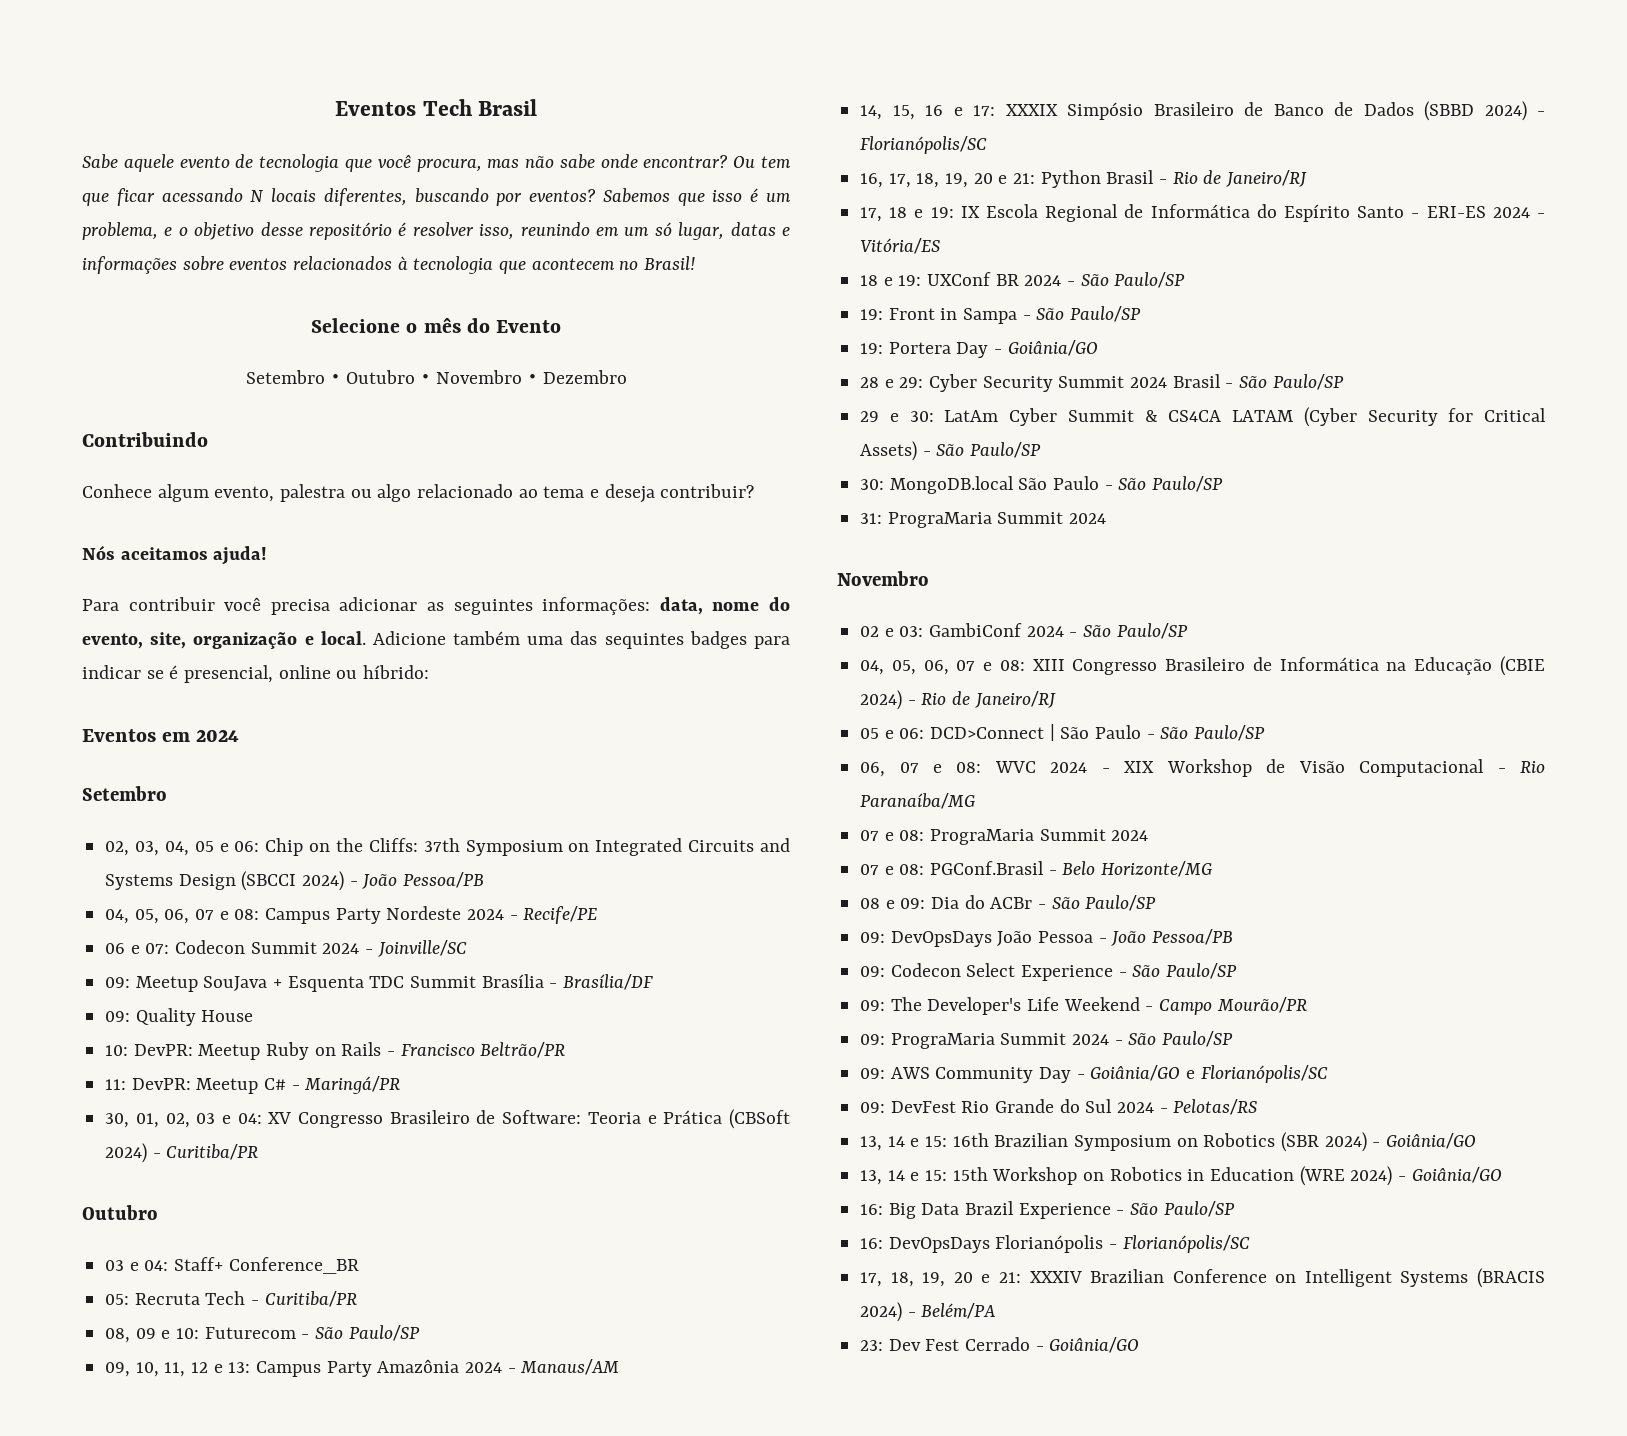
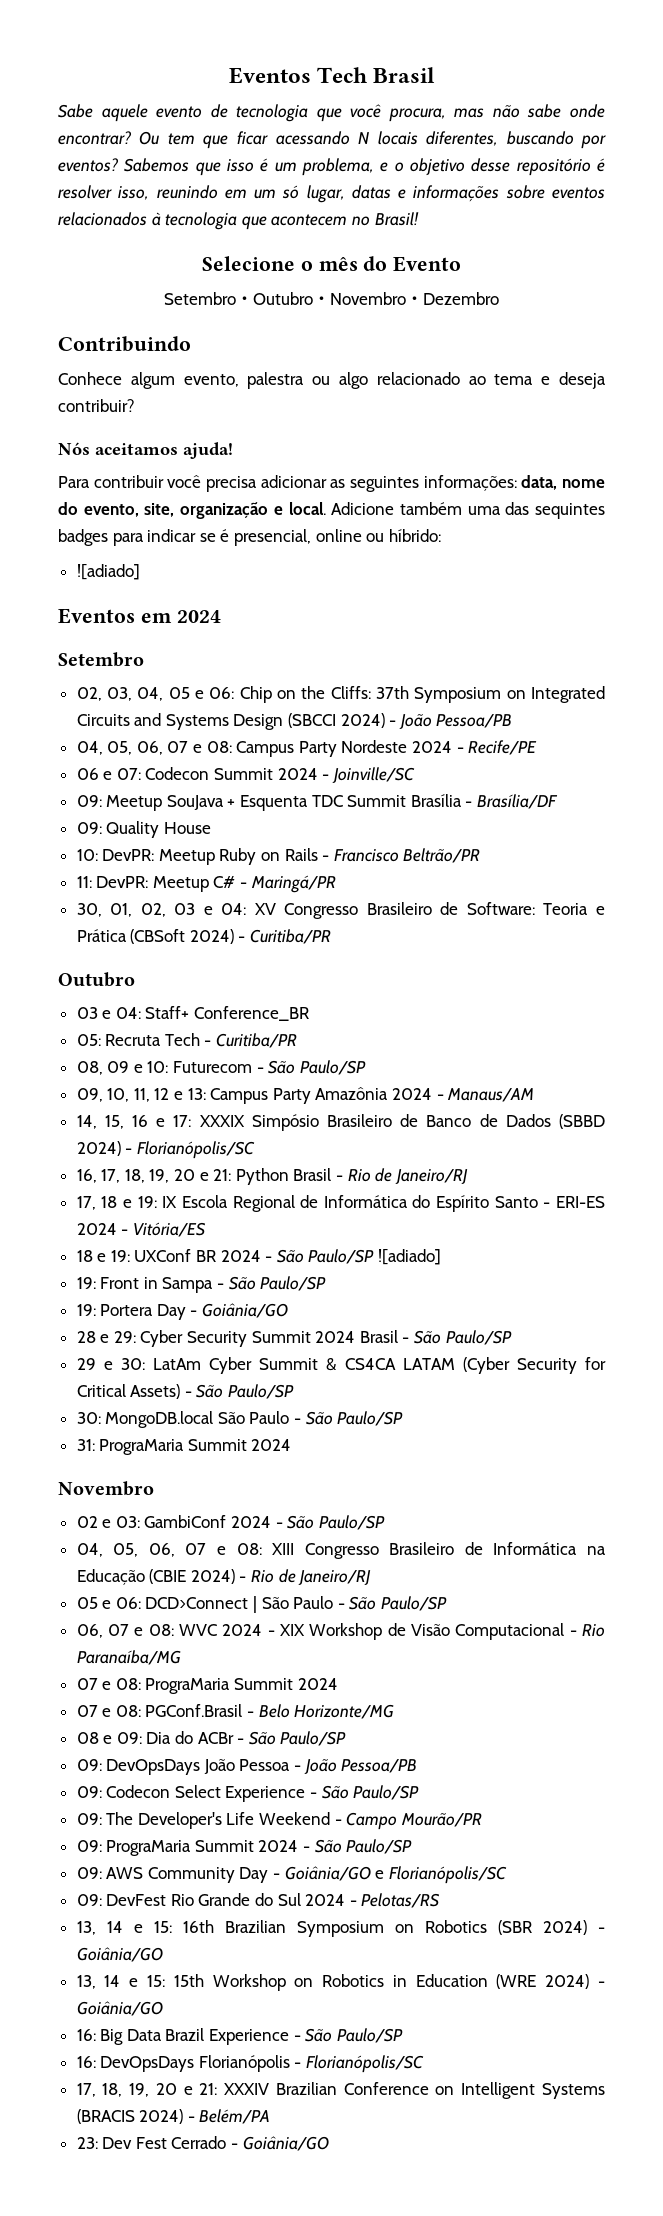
(430, 672) none -> [76,564,140,580] // ![adiado]
(1186, 280) none -> [378,1249,442,1265] ![adiado]

